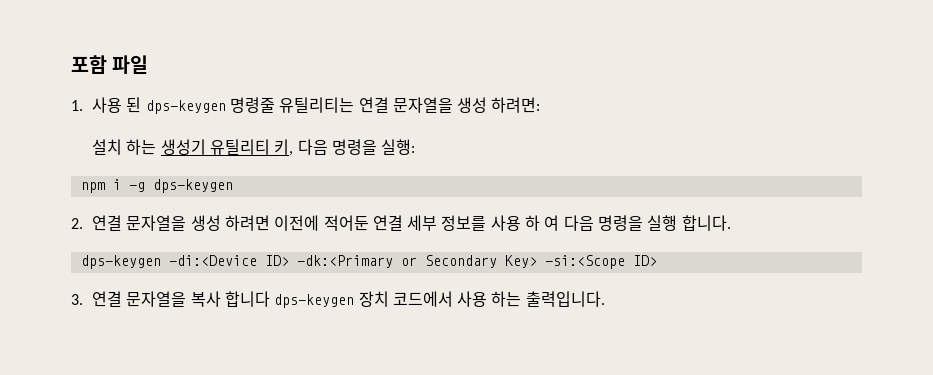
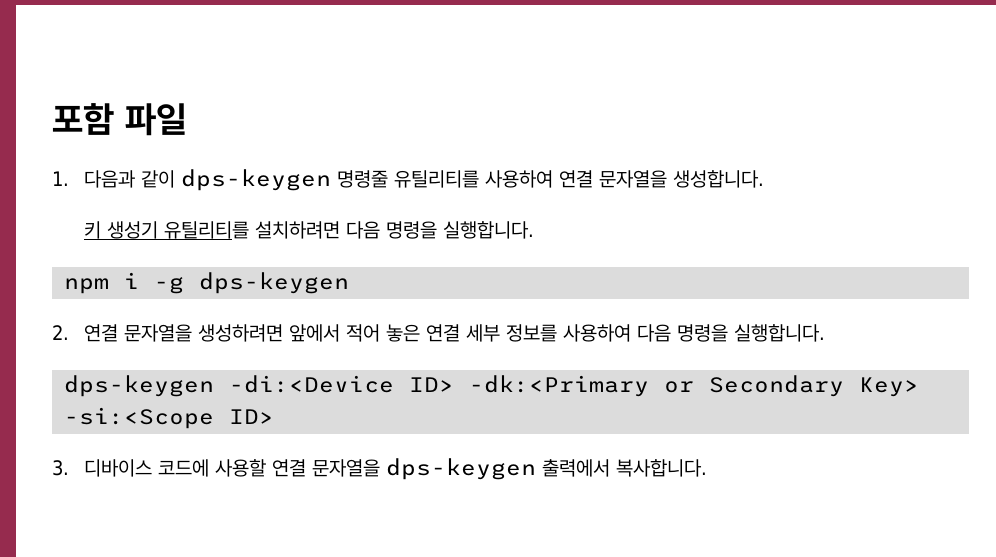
[91,97,541,114] [91,139,416,156] 사용 된 dps-keygen 명령줄 유틸리티는 연결 문자열을 생성 하려면: // 설치 하는 생성기 유틸리티 키, 다음 명령을 실행: -> [84,169,765,191] [84,221,535,239] 다음과 같이 dps-keygen 명령줄 유틸리티를 사용하여 연결 문자열을 생성합니다. // 키 생성기 유틸리티를 설치하려면 다음 명령을 실행합니다.
[190,215,731,231] 생성 하려면 이전에 적어둔 연결 세부 정보를 사용 하 여 다음 명령을 실행 합니다. -> [198,324,826,342] 생성하려면 앞에서 적어 놓은 연결 세부 정보를 사용하여 다음 명령을 실행합니다.
[91,291,605,308] 연결 문자열을 복사 합니다 dps-keygen 장치 코드에서 사용 하는 출력입니다. -> [84,458,708,480] 디바이스 코드에 사용할 연결 문자열을 dps-keygen 출력에서 복사합니다.

